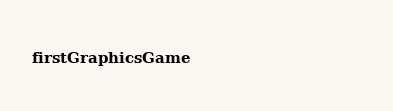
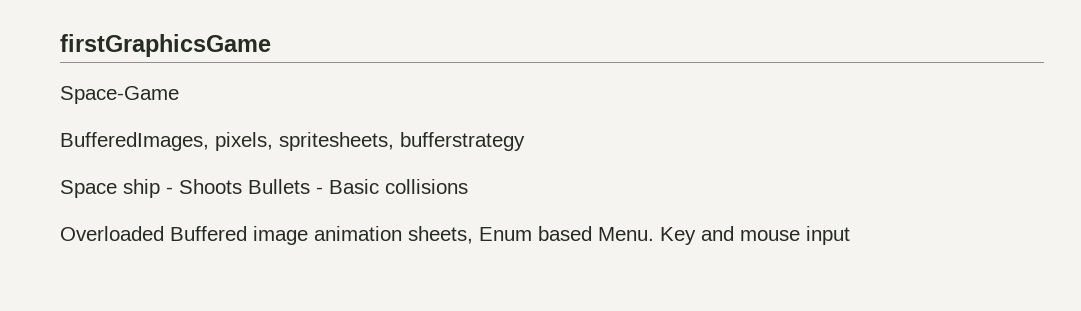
(191, 59) none -> [60,86,179,104] [60,132,525,151] [60,179,468,198] [60,226,850,245] // Space-Game // BufferedImages, pixels, spritesheets, bufferstrategy // Space ship - Shoots Bullets - Basic collisions // Overloaded Buffered image animation sheets, Enum based Menu. Key and mouse input

